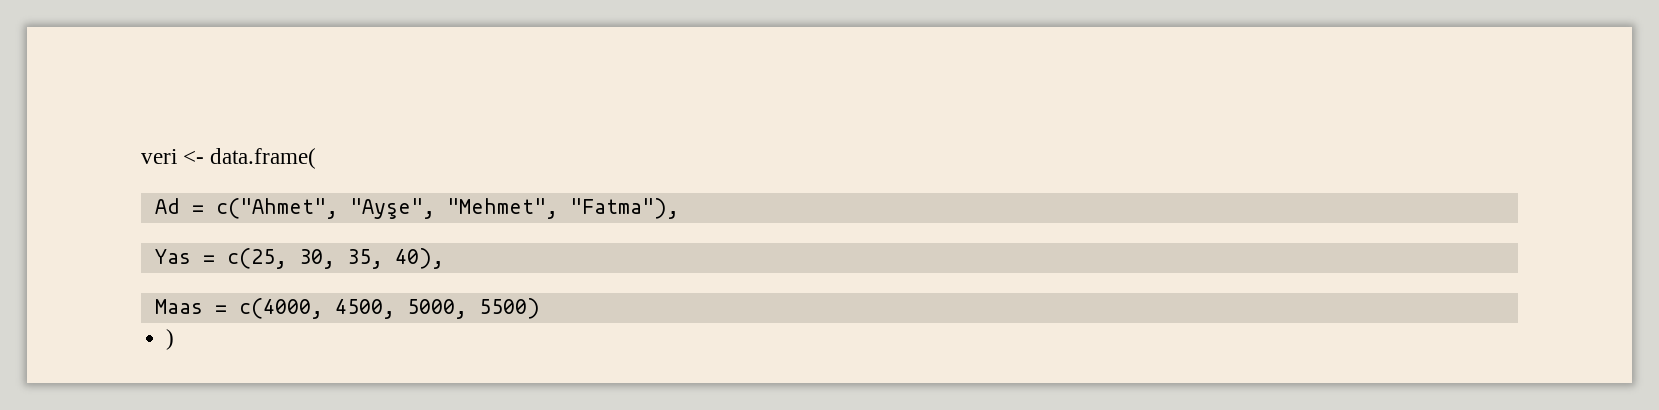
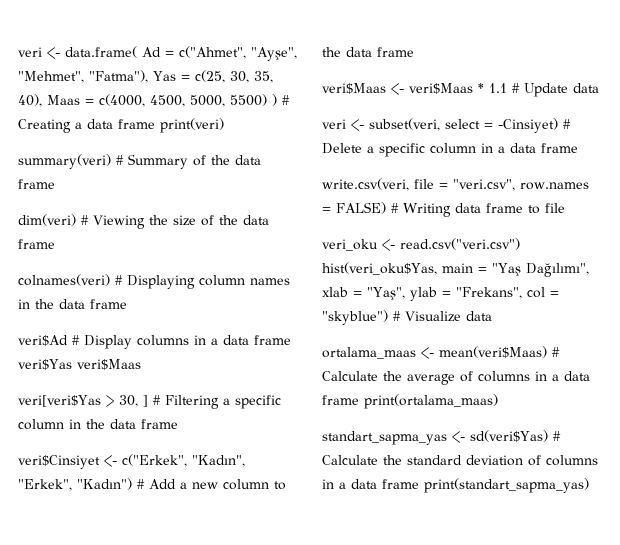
(317, 158) // -> (137, 52) none
(679, 208) // -> (148, 76) none
(444, 258) // -> (42, 100) none
[166,329,175,350] // ) -> [272,94,290,106] [18,118,224,133] [18,154,261,169] [18,179,55,189] [18,214,269,229] [18,239,55,249] [18,274,290,289] [18,299,127,309] [18,335,291,349] [18,359,141,370] [18,395,281,409] [18,419,178,430] [18,454,245,469] [18,478,286,491] [322,47,414,57] [322,83,599,97] [322,118,571,133] [322,143,578,157] [322,178,589,191] [322,202,565,217] [322,238,520,251] [322,262,589,277] [322,287,559,301] [322,310,492,325] [322,346,560,359] [322,371,590,385] [322,394,498,409] [322,430,561,445] [322,455,598,466] [322,478,589,493] ) # Creating a data frame print(veri) // summary(veri) # Summary of the data frame // dim(veri) # Viewing the size of the data frame // colnames(veri) # Displaying column names in the data frame // veri$Ad # Display columns in a data frame veri$Yas veri$Maas // veri[veri$Yas > 30, ] # Filtering a specific column in the data frame // veri$Cinsiyet <- c("Erkek", "Kadın", "Erkek", "Kadın") # Add a new column to the data frame // veri$Maas <- veri$Maas * 1.1 # Update data // veri <- subset(veri, select = -Cinsiyet) # Delete a specific column in a data frame // write.csv(veri, file = "veri.csv", row.names = FALSE) # Writing data frame to file // veri_oku <- read.csv("veri.csv") hist(veri_oku$Yas, main = "Yaş Dağılımı", xlab = "Yaş", ylab = "Frekans", col = "skyblue") # Visualize data // ortalama_maas <- mean(veri$Maas) # Calculate the average of columns in a data frame print(ortalama_maas) // standart_sapma_yas <- sd(veri$Yas) # Calculate the standard deviation of columns in a data frame print(standart_sapma_yas)

